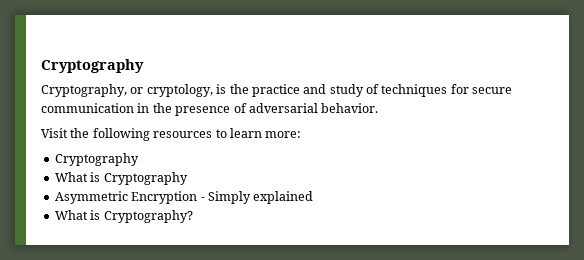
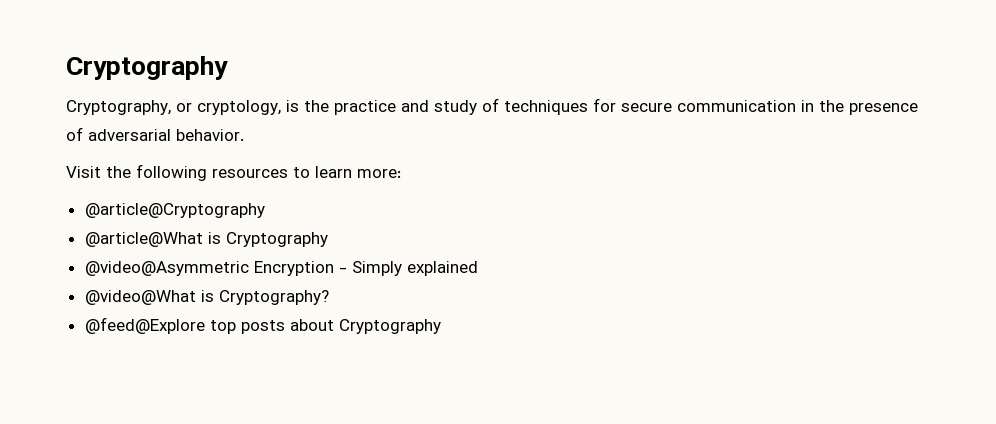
[54,153,139,166] [54,172,88,182] Cryptography // What -> [84,203,265,218] [84,232,203,247] @article@Cryptography // @article@What
[54,191,128,204] Asymmetric -> [84,261,249,276] @video@Asymmetric
[54,210,88,220] What -> [84,290,196,305] @video@What
(193, 216) none -> [84,317,441,334] // @feed@Explore top posts about Cryptography

